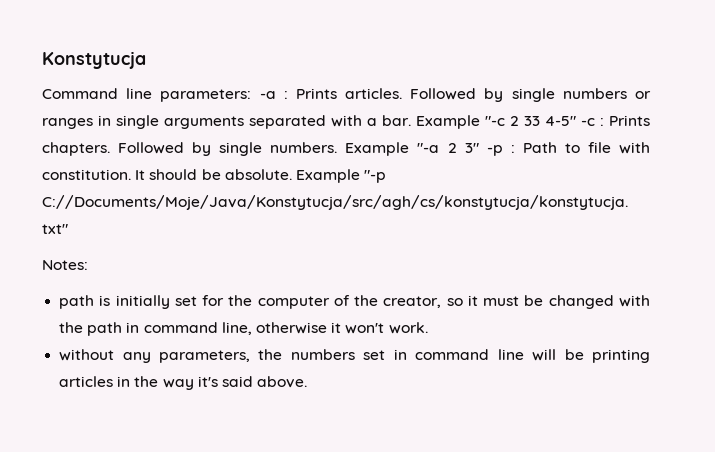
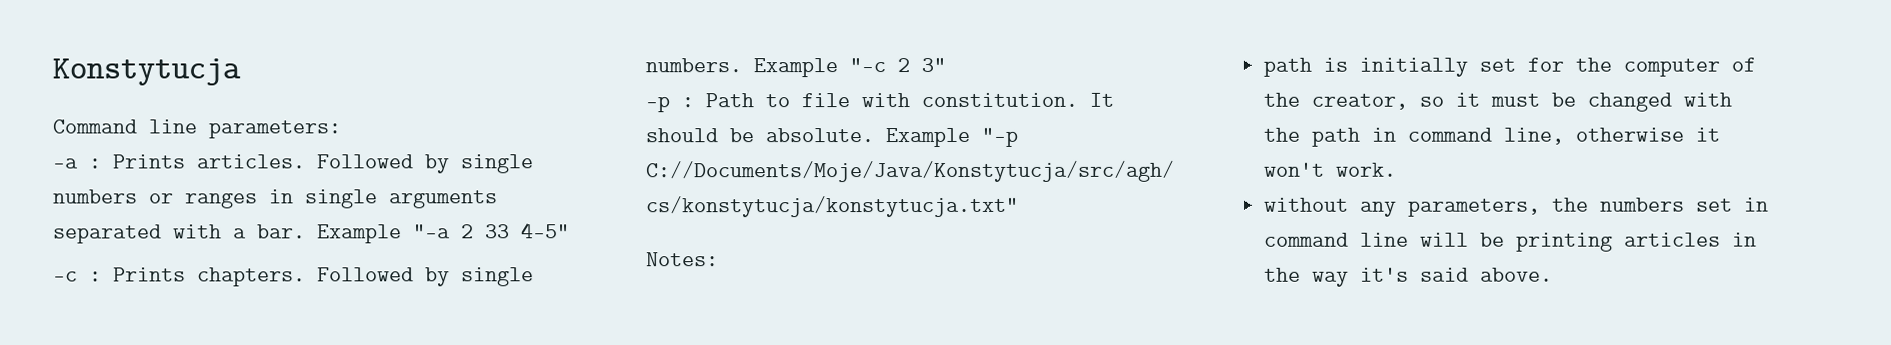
(252, 95) none -> (341, 129) //
[485,116,505,126] "-c -> [413,224,451,239] "-a
(576, 121) none -> (570, 230) //
[417,143,440,153] "-a -> [849,58,886,73] "-c
(479, 148) none -> (946, 65) //

